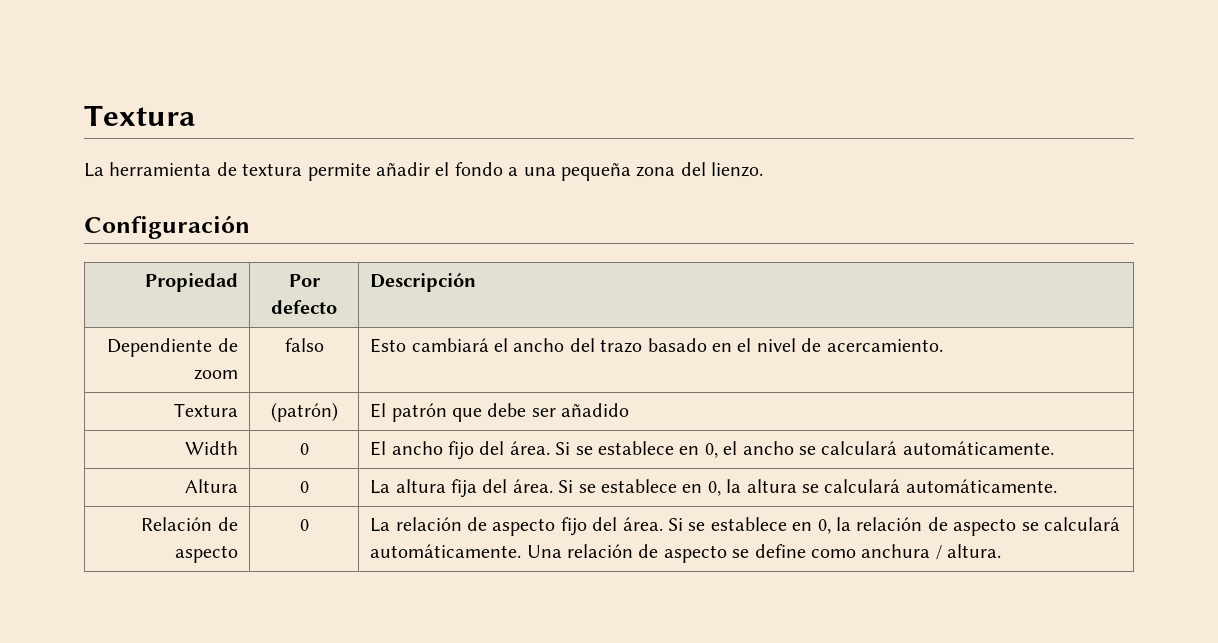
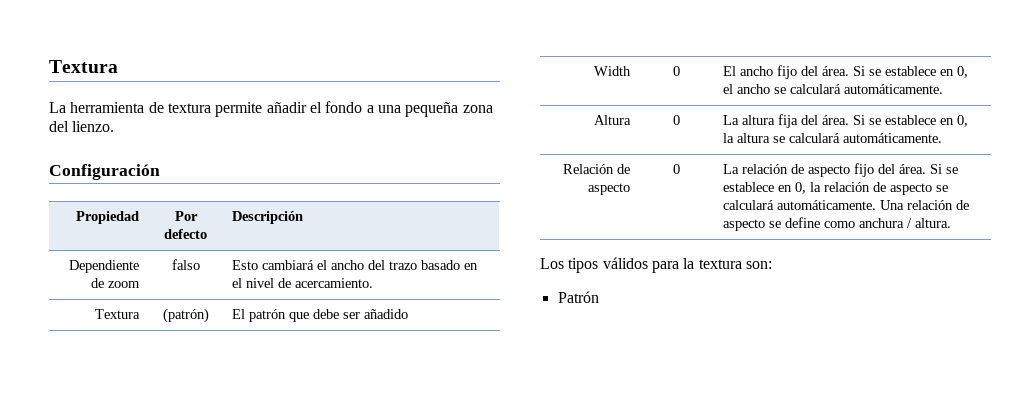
(1002, 551) none -> [540,257,772,273] [557,291,599,303] // Los tipos válidos para la textura son: // Patrón

